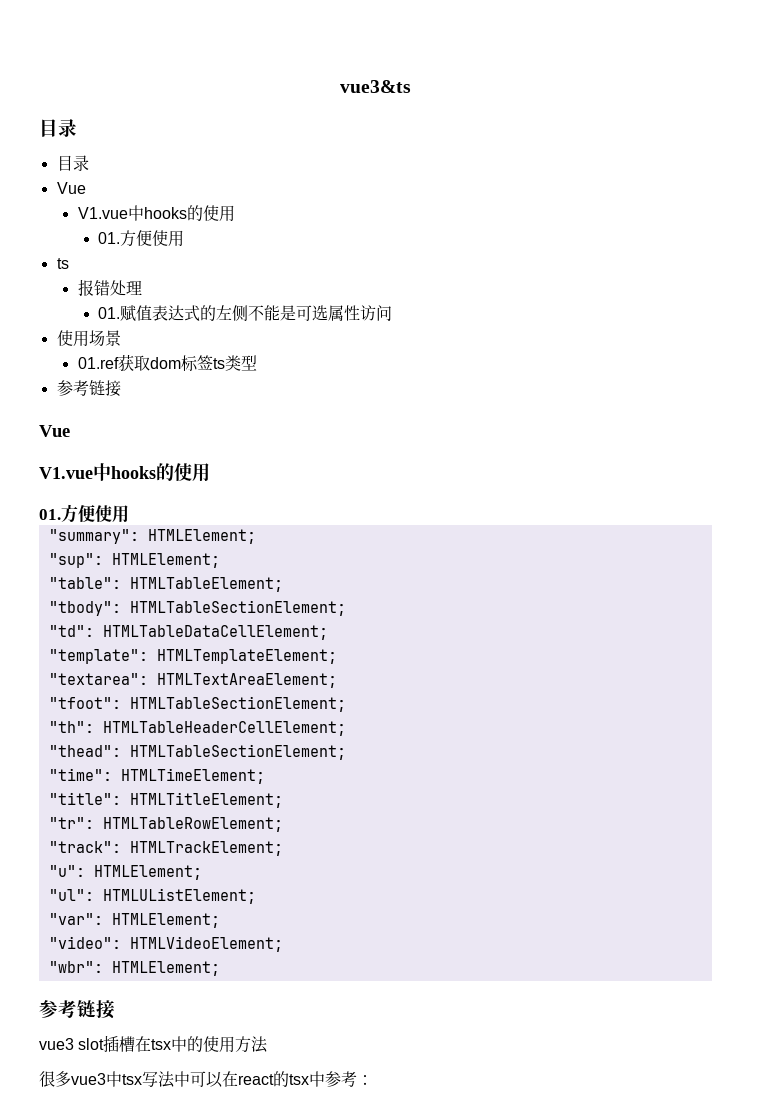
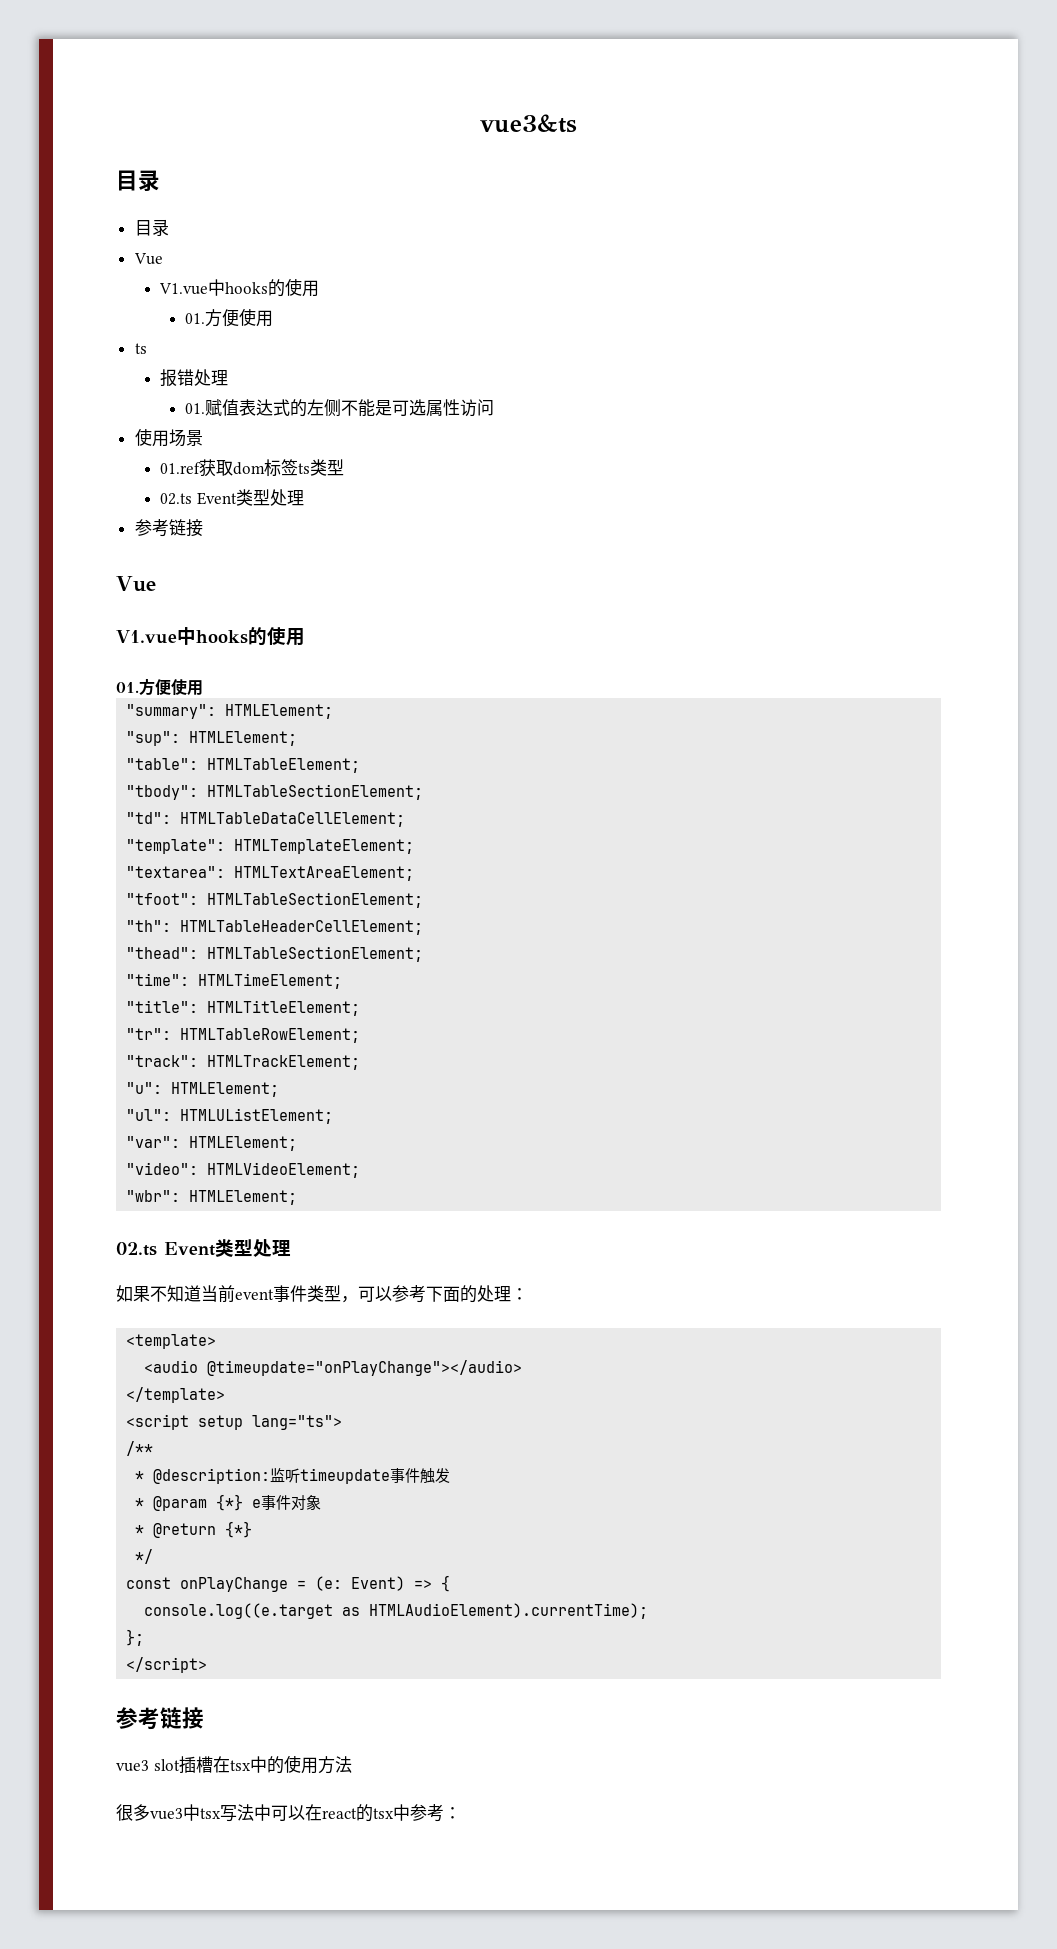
(257, 363) none -> [160,489,304,506] // 02.ts Event类型处理
(220, 968) none -> [116,1239,291,1257] [116,1285,528,1303] [126,1334,217,1349] [144,1360,523,1376] [126,1387,226,1403] [126,1414,343,1430] [126,1441,154,1456] [135,1468,451,1484] [135,1494,322,1511] [135,1521,253,1538] [135,1549,154,1564] [126,1575,451,1592] [144,1603,649,1619] [126,1629,145,1646] [126,1657,208,1673] // 02.ts Event类型处理 // 如果不知道当前event事件类型，可以参考下面的处理： // <template> // <audio @timeupdate="onPlayChange"></audio> // </template> // <script setup lang="ts"> // /** // * @description:监听timeupdate事件触发 // * @param {*} e事件对象 // * @return {*} // */ // const onPlayChange = (e: Event) => { // console.log((e.target as HTMLAudioElement).currentTime); // }; // </script>

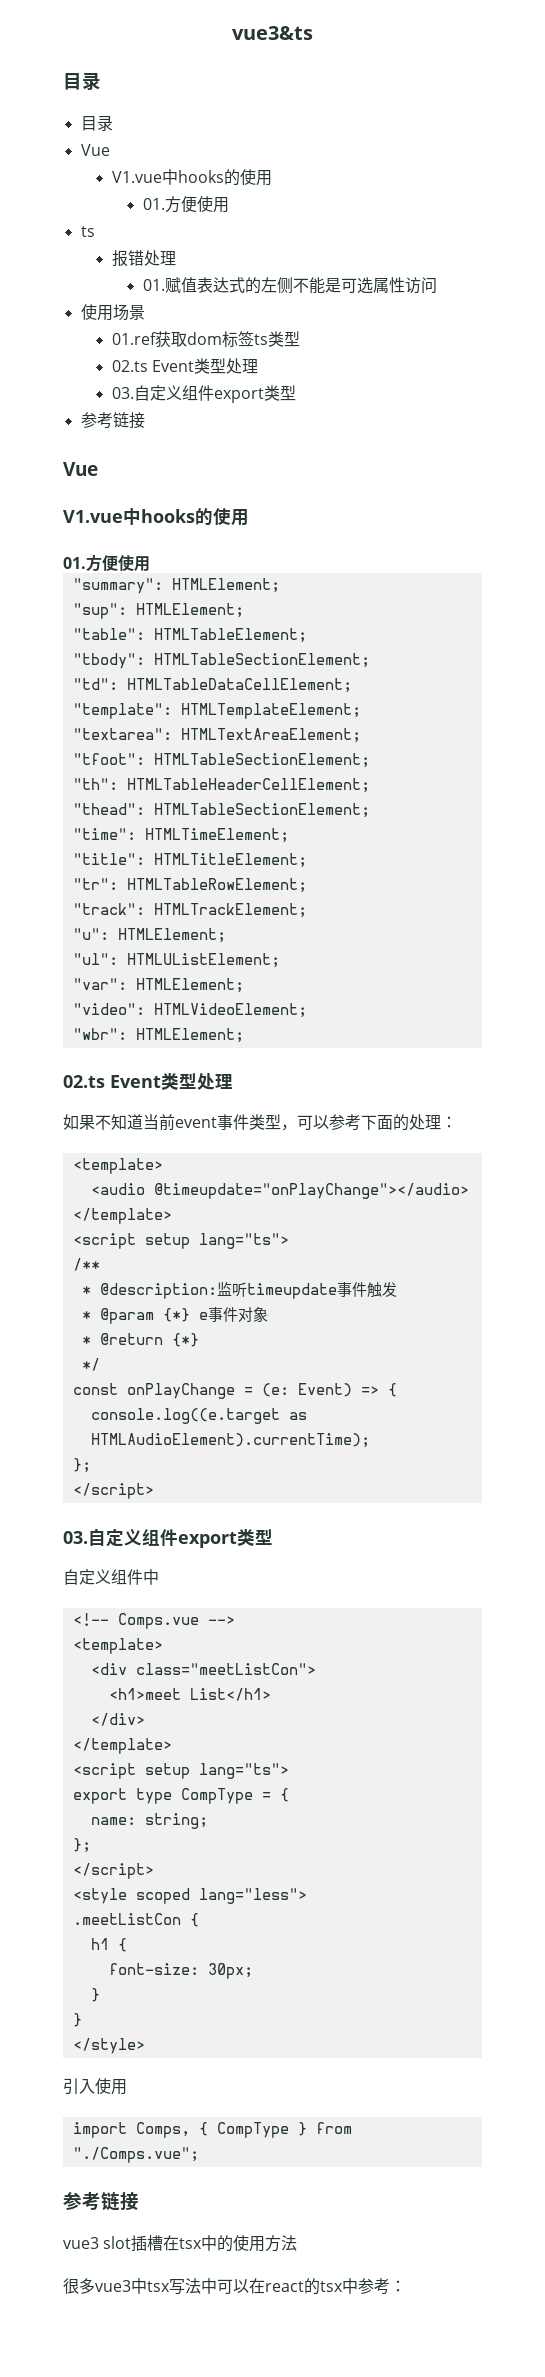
(304, 498) none -> [111,385,296,403] // 03.自定义组件export类型
(208, 1665) none -> [63,1528,273,1548] [63,1569,159,1585] [72,1613,235,1629] [72,1638,163,1654] [90,1663,316,1675] [108,1688,271,1701] [90,1713,145,1726] [72,1738,172,1754] [72,1763,289,1779] [72,1788,289,1804] [90,1813,208,1829] [72,1838,91,1853] [72,1863,154,1879] [72,1888,307,1904] [72,1913,199,1927] [90,1938,127,1952] [108,1963,253,1979] [90,1988,100,2002] [72,2013,82,2027] [72,2038,145,2054] [63,2078,127,2095] [72,2122,352,2138] [72,2147,199,2163] // 03.自定义组件export类型 // 自定义组件中 // <!-- Comps.vue --> // <template> // <div class="meetListCon"> // <h1>meet List</h1> // </div> // </template> // <script setup lang="ts"> // export type CompType = { // name: string; // }; // </script> // <style scoped lang="less"> // .meetListCon { // h1 { // font-size: 30px; // } // } // </style> // 引入使用 // import Comps, { CompType } from "./Comps.vue";

